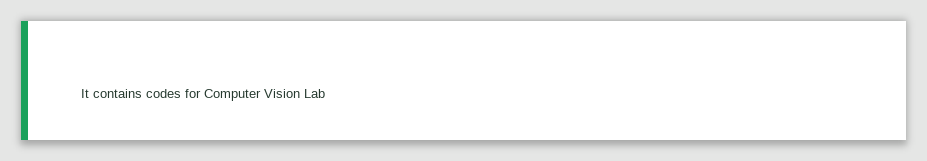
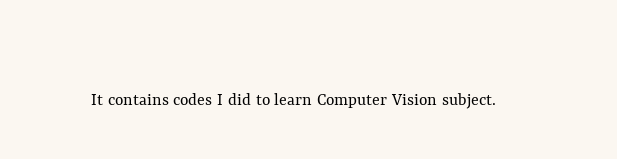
[185,89,201,98] for -> [217,93,313,105] I did to learn
[304,89,325,98] Lab -> [441,93,496,109] subject.

